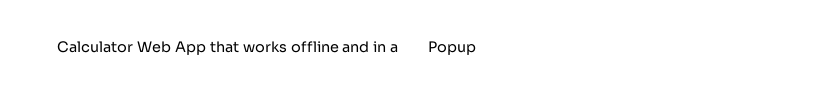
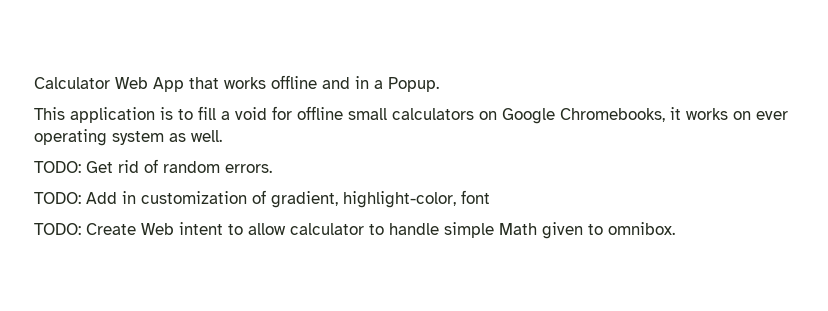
[428,41,476,55] Popup -> [388,77,439,92] [34,106,788,124] [34,129,222,146] [34,159,272,173] [34,190,490,208] [34,222,675,239] Popup. // This application is to fill a void for offline small calculators on Google Chromebooks, it works on ever operating system as well. // TODO: Get rid of random errors. // TODO: Add in customization of gradient, highlight-color, font // TODO: Create Web intent to allow calculator to handle simple Math given to omnibox.

